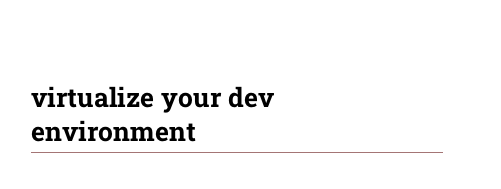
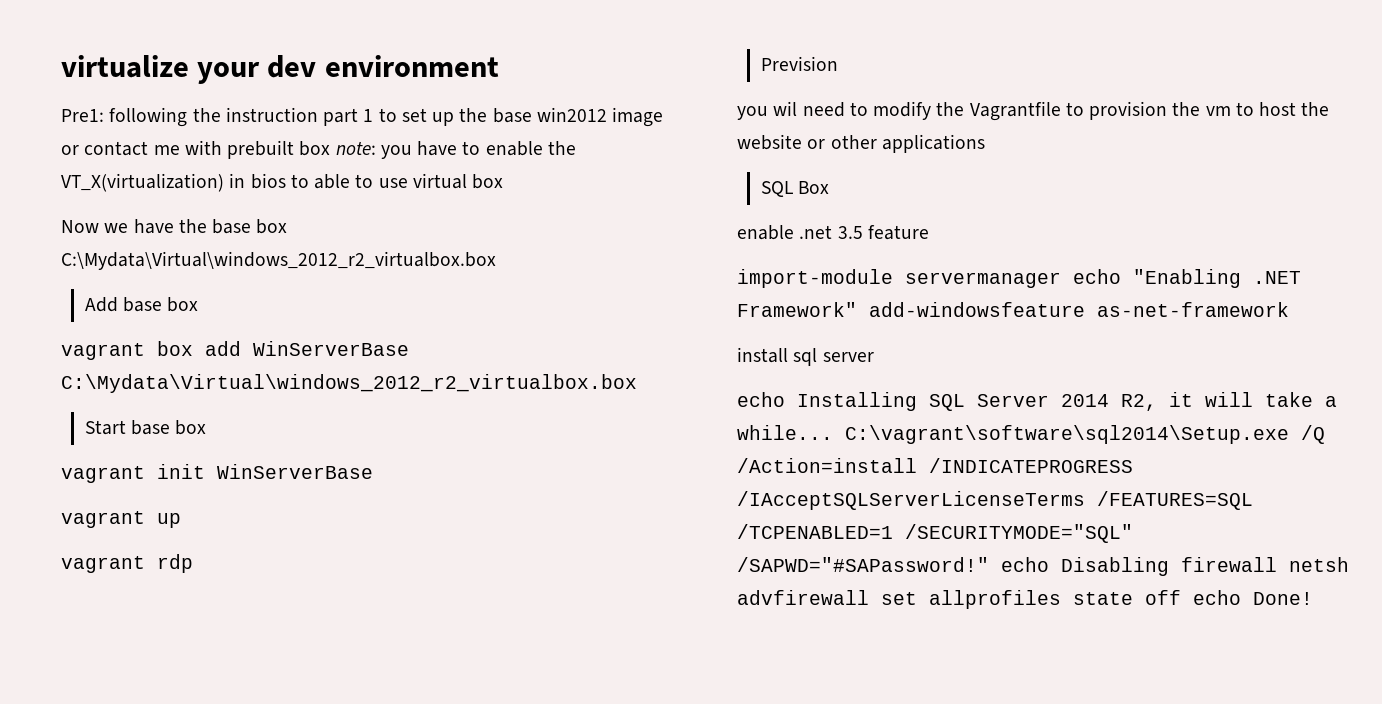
(196, 131) none -> [61,107,664,127] [61,140,576,159] [61,173,504,192] [61,219,288,234] [61,251,496,270] [84,297,199,312] [61,341,409,360] [61,374,637,393] [84,420,207,435] [61,464,373,483] [61,511,181,528] [61,554,193,573] [760,56,838,71] [737,101,1330,121] [737,134,985,153] [760,181,830,197] [737,225,929,240] [737,269,1301,288] [737,302,1289,317] [737,347,874,366] [737,392,1337,411] [737,425,1325,444] [737,458,1133,473] [737,491,1253,510] [737,524,1133,543] [737,557,1349,576] [737,590,1313,609] // Pre1: following the instruction part 1 to set up the base win2012 image or contact me with prebuilt box note: you have to enable the VT_X(virtualization) in bios to able to use virtual box // Now we have the base box C:\Mydata\Virtual\windows_2012_r2_virtualbox.box // Add base box // vagrant box add WinServerBase C:\Mydata\Virtual\windows_2012_r2_virtualbox.box // Start base box // vagrant init WinServerBase // vagrant up // vagrant rdp // Prevision // you wil need to modify the Vagrantfile to provision the vm to host the website or other applications // SQL Box // enable .net 3.5 feature // import-module servermanager echo "Enabling .NET Framework" add-windowsfeature as-net-framework // install sql server // echo Installing SQL Server 2014 R2, it will take a while... C:\vagrant\software\sql2014\Setup.exe /Q /Action=install /INDICATEPROGRESS /IAcceptSQLServerLicenseTerms /FEATURES=SQL /TCPENABLED=1 /SECURITYMODE="SQL" /SAPWD="#SAPassword!" echo Disabling firewall netsh advfirewall set allprofiles state off echo Done!

